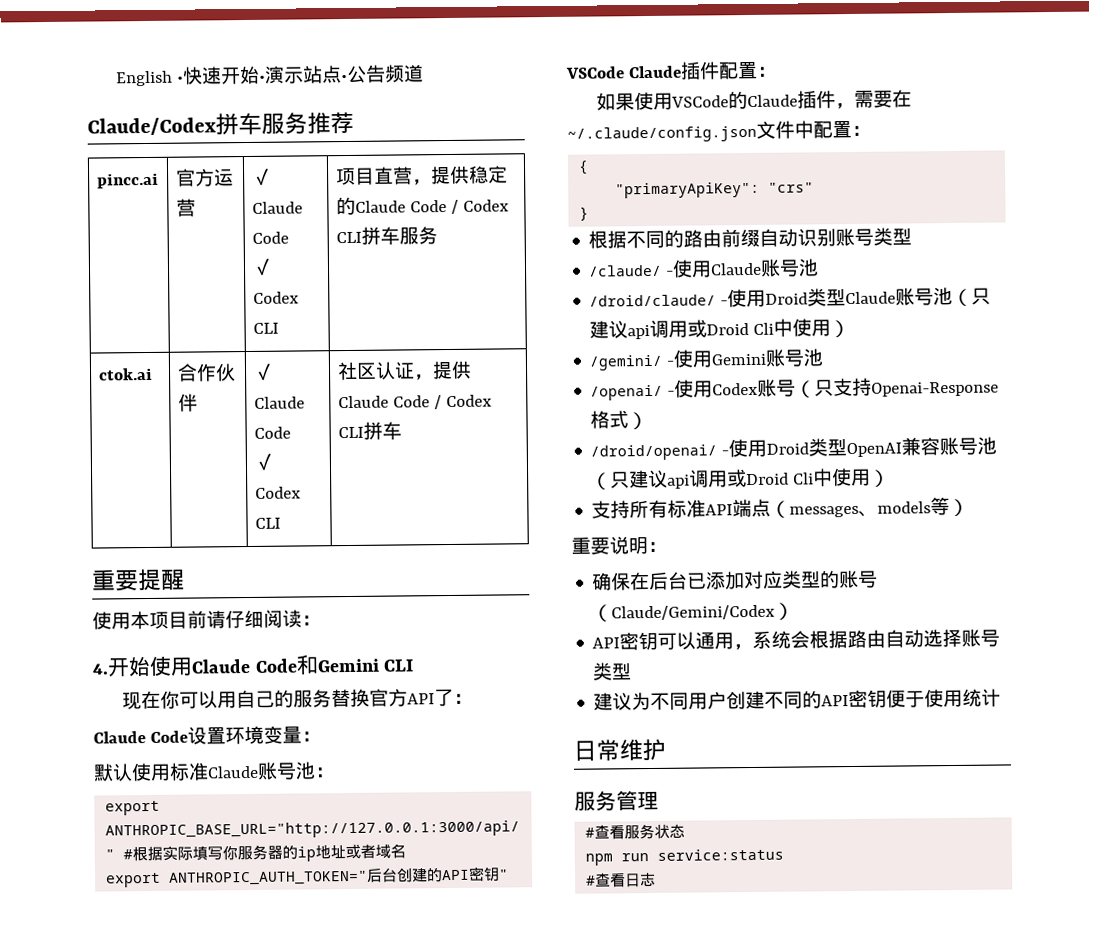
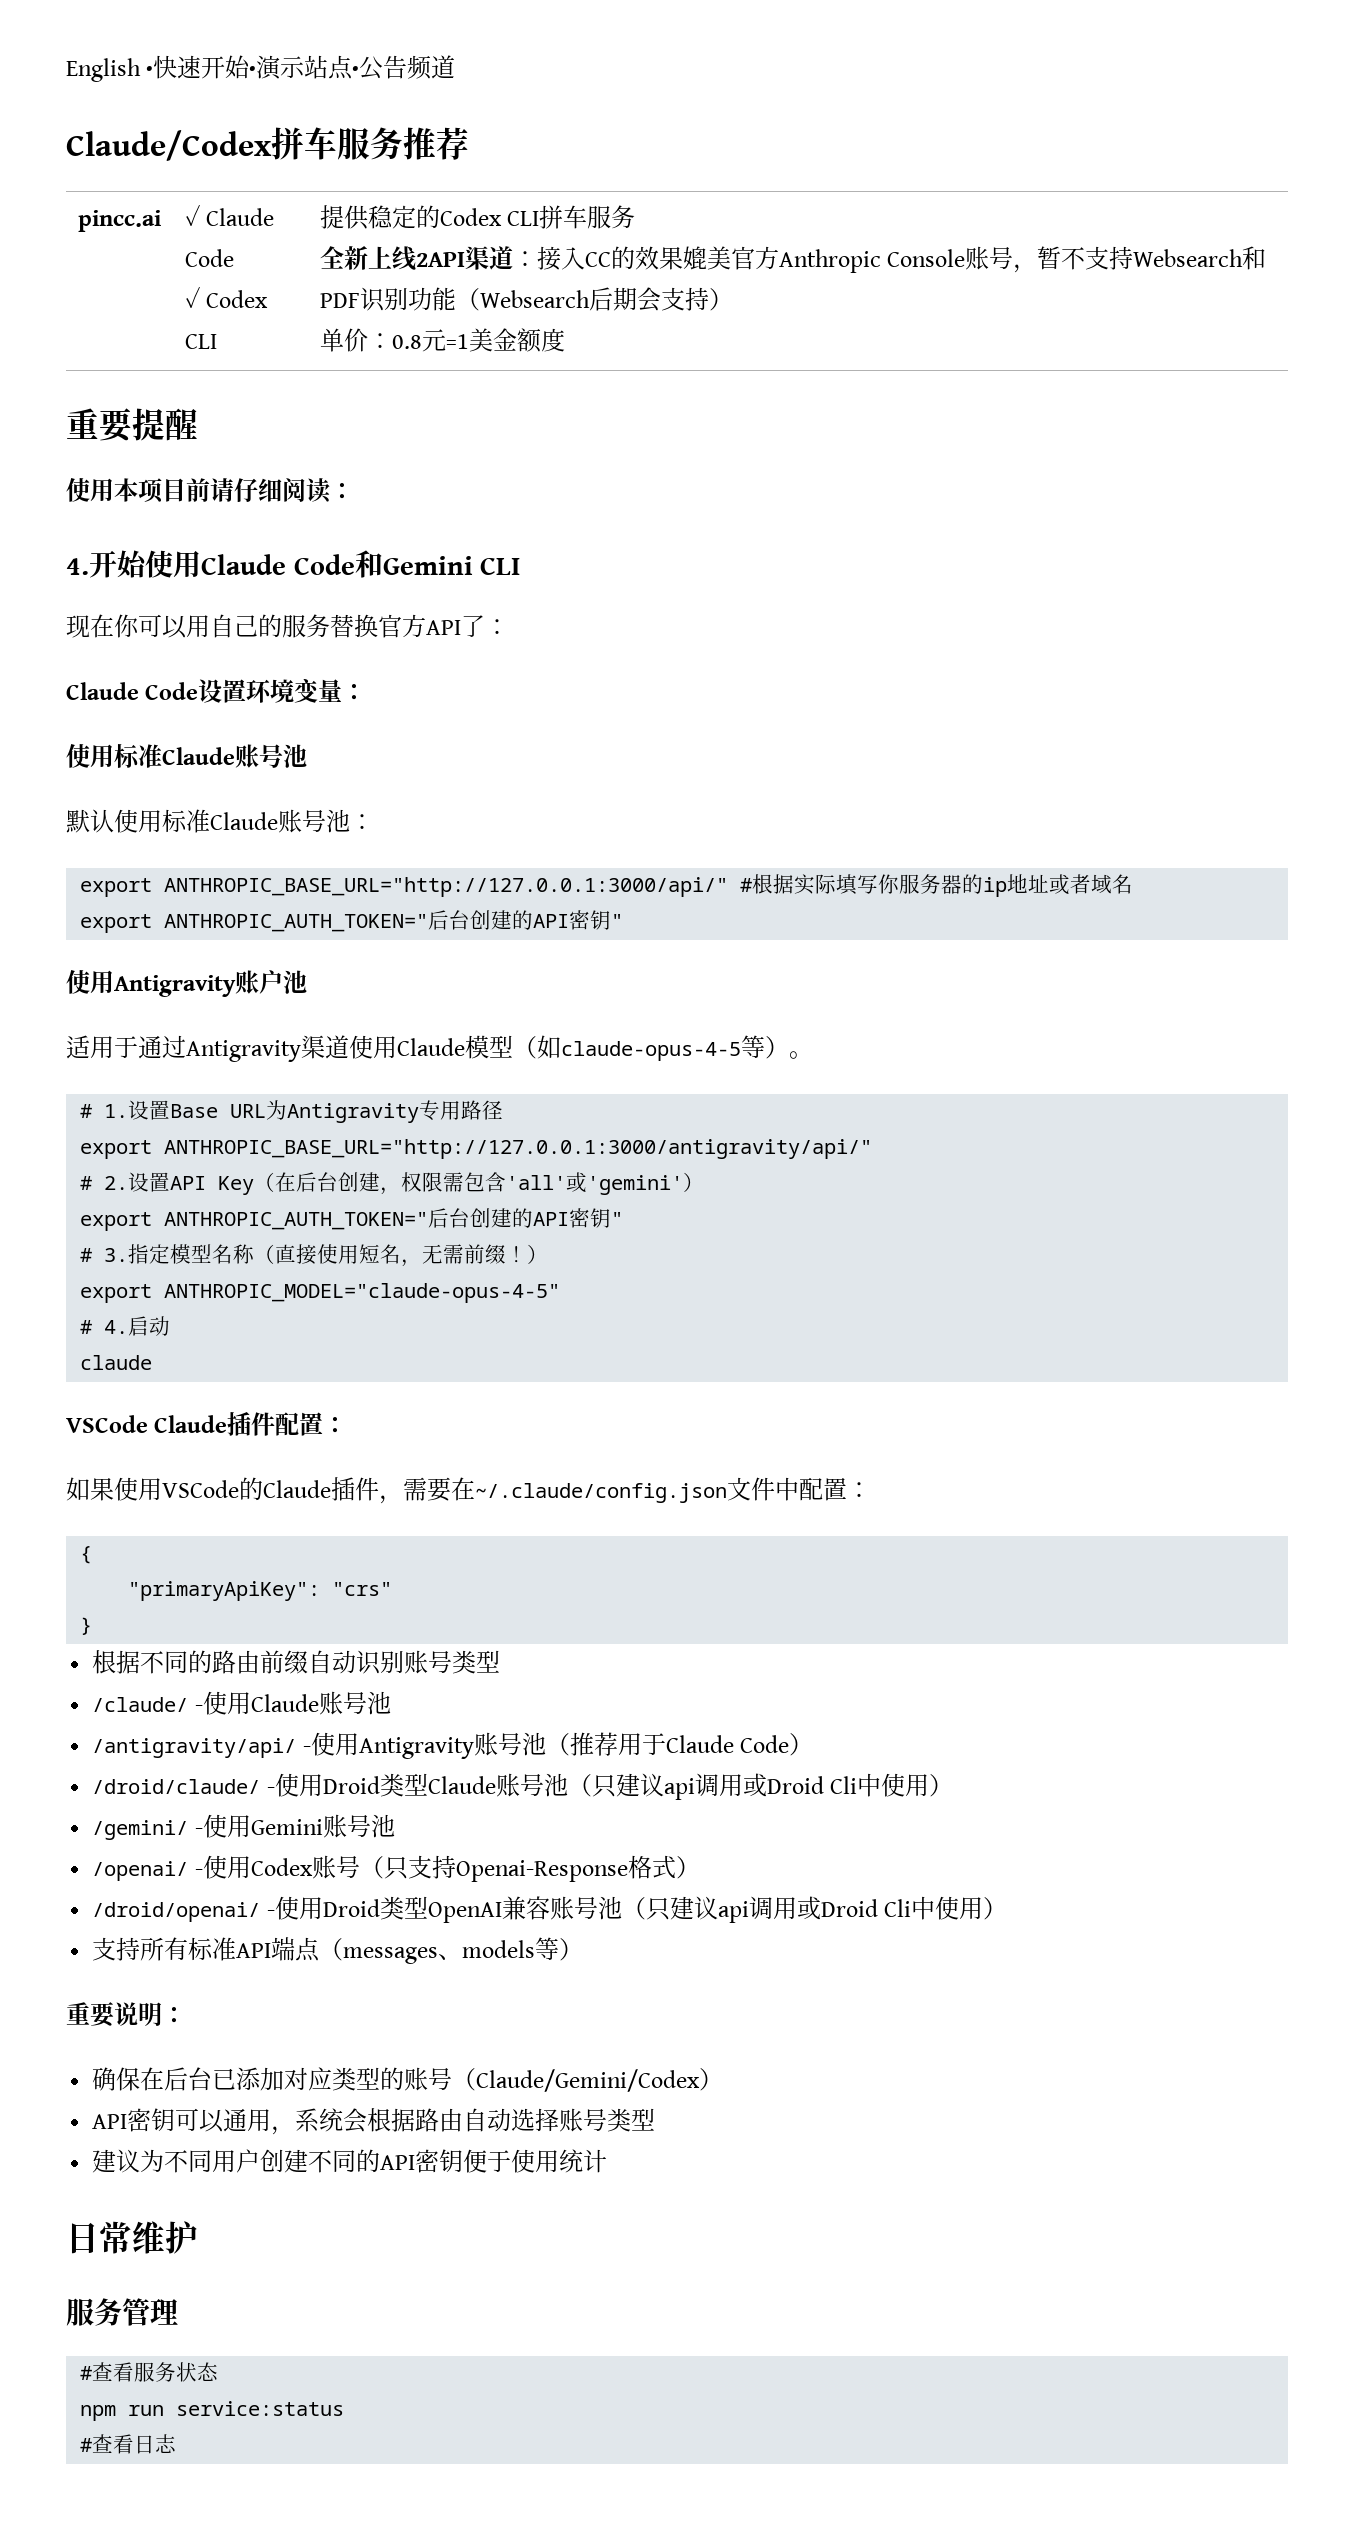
[175,168,234,187] [175,198,196,217] [251,168,272,186] [251,201,303,214] [251,231,289,244] [251,258,273,276] [252,291,299,304] [252,322,279,334] [335,165,508,186] [335,196,509,216] [335,226,438,245] [97,367,153,381] [176,363,236,382] [177,393,198,412] [252,363,274,381] [253,396,305,409] [253,426,291,439] [253,453,275,471] [254,486,301,499] [254,517,281,529] [336,360,472,381] [337,394,492,410] [337,421,402,440] | 官方运营 | ✓ Claude Code // ✓ Codex CLI | 项目直营，提供稳定的Claude Code / Codex CLI拼车服务 // ctok.ai | 合作伙伴 | ✓ Claude Code // ✓ Codex CLI | 社区认证，提供Claude Code / Codex CLI拼车 -> [184,204,275,226] [184,249,234,267] [184,286,269,308] [184,334,217,349] [319,205,636,230] [319,246,1267,273] [319,287,733,312] [319,328,565,353] | ✓ Claude Code // ✓ Codex CLI | 提供稳定的Codex CLI拼车服务 // 全新上线2API渠道：接入CC的效果媲美官方Anthropic Console账号，暂不支持Websearch和PDF识别功能（Websearch后期会支持） // 单价：0.8元=1美金额度
(321, 736) none -> [66,743,307,768] // 使用标准Claude账号池
(510, 874) none -> [66,969,307,997] [66,1035,813,1062] [80,1100,504,1123] [80,1139,873,1159] [80,1172,705,1195] [80,1208,624,1231] [80,1244,549,1267] [80,1283,561,1303] [80,1316,171,1336] [80,1355,153,1370] // 使用Antigravity账户池 // 适用于通过Antigravity渠道使用Claude模型（如claude-opus-4-5等）。 // # 1.设置Base URL为Antigravity专用路径 // export ANTHROPIC_BASE_URL="http://127.0.0.1:3000/antigravity/api/" // # 2.设置API Key（在后台创建，权限需包含'all'或'gemini'） // export ANTHROPIC_AUTH_TOKEN="后台创建的API密钥" // # 3.指定模型名称（直接使用短名，无需前缀！） // export ANTHROPIC_MODEL="claude-opus-4-5" // # 4.启动 // claude
(820, 267) none -> [92,1732,814,1759] // /antigravity/api/ -使用Antigravity账号池（推荐用于Claude Code）

